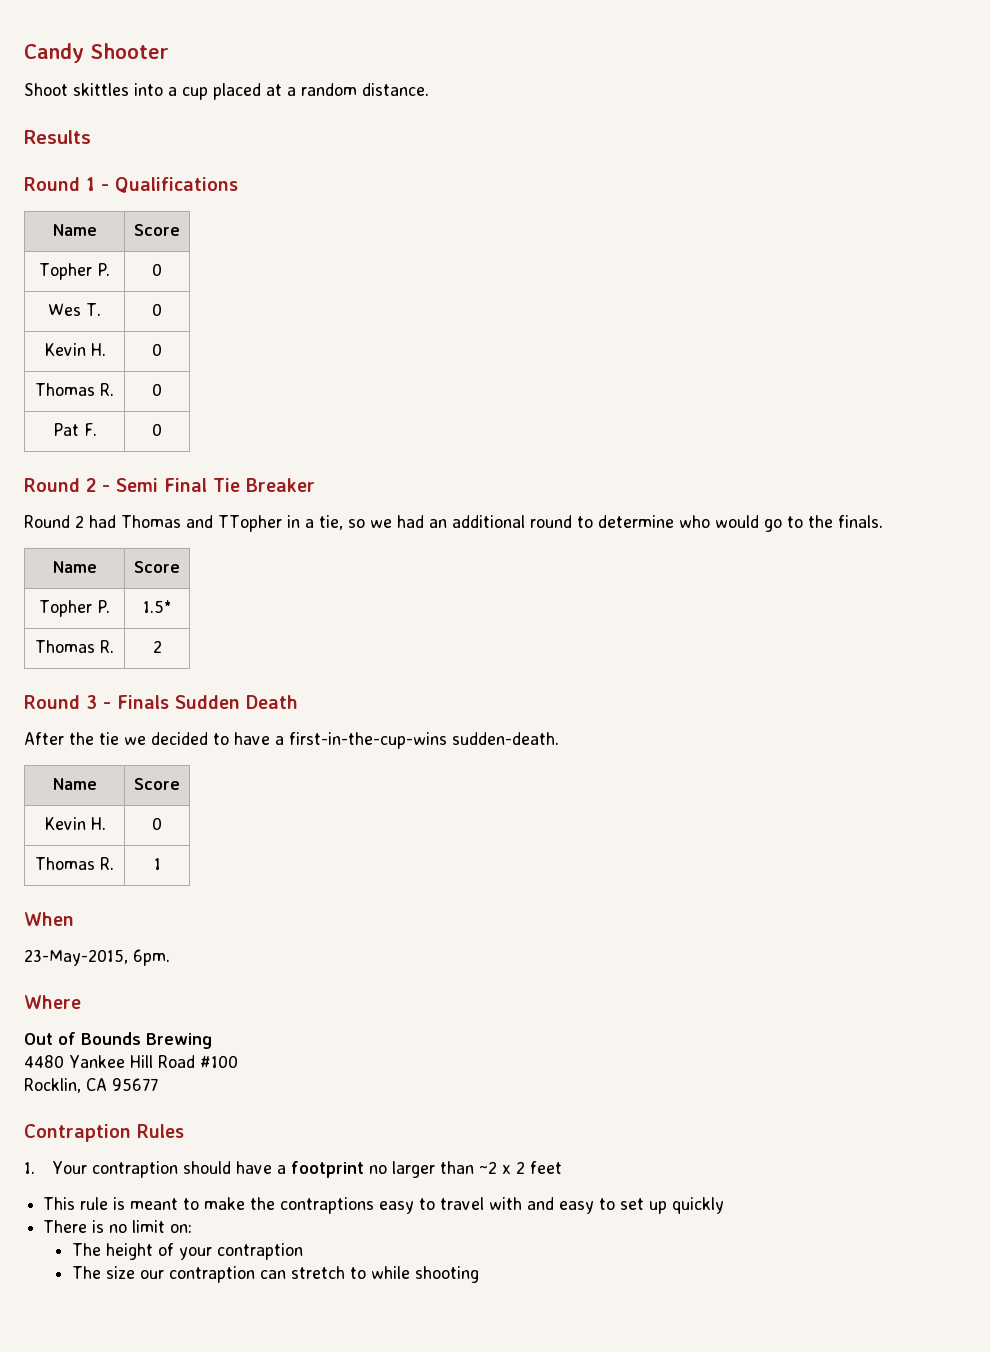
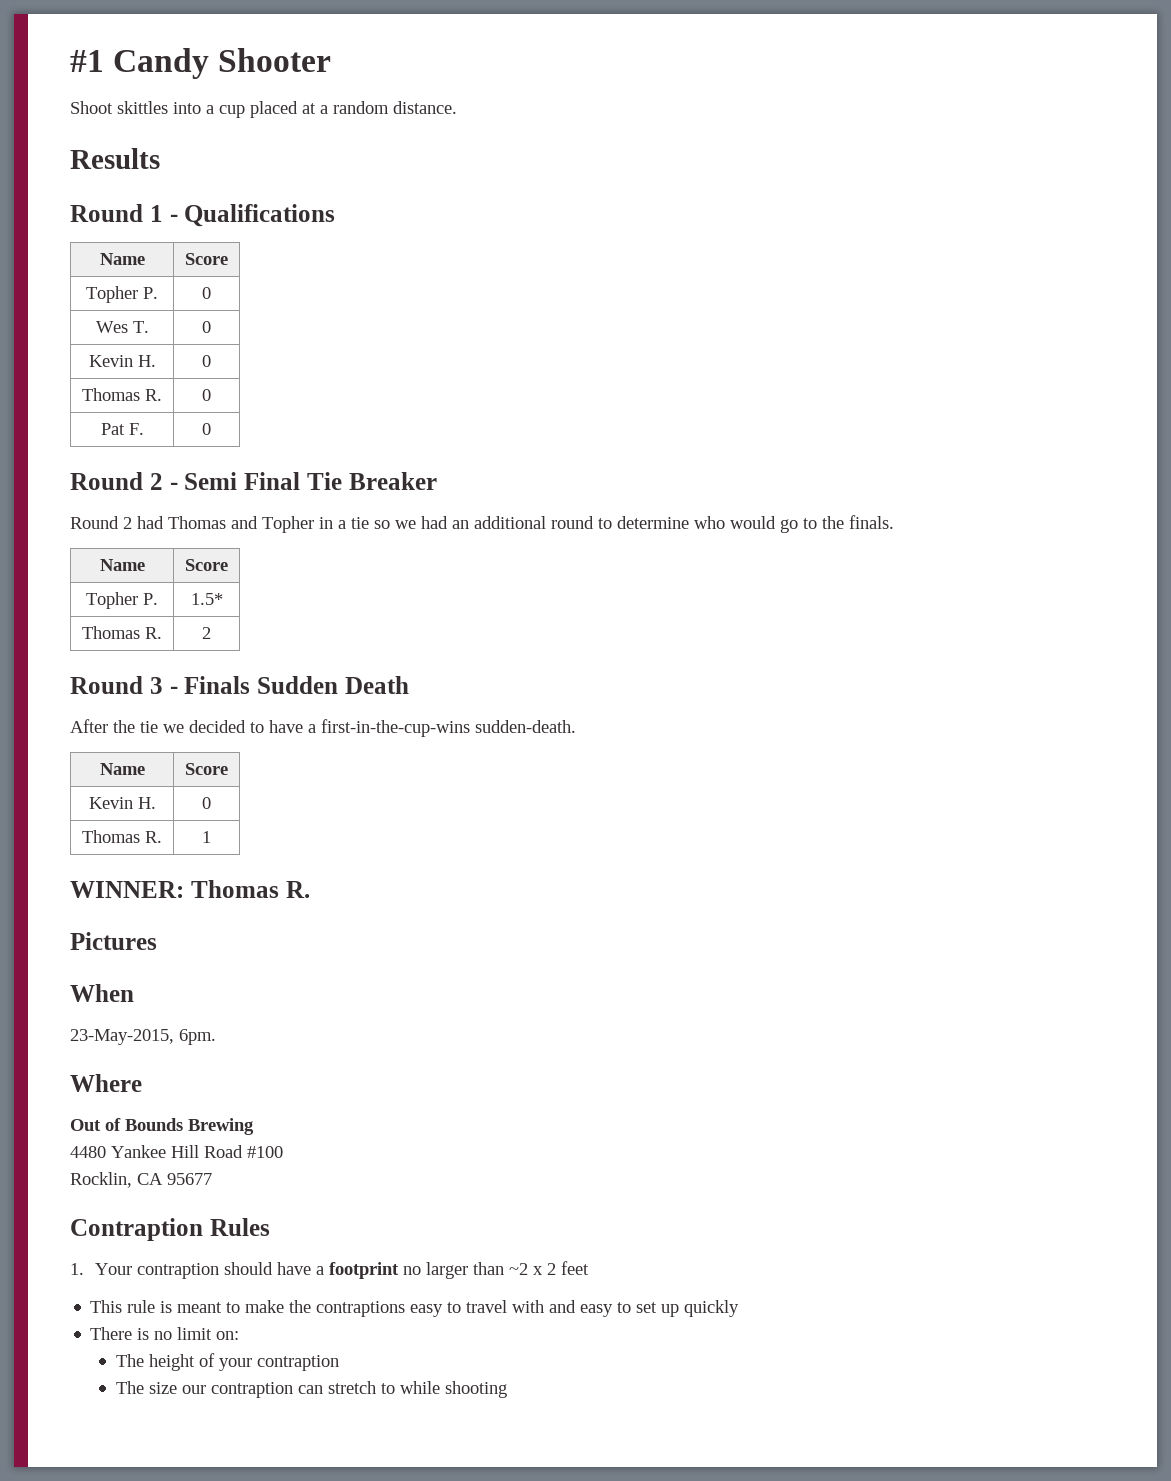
(24, 53) none -> [70,50,104,72] #1
[218,515,282,532] TTopher -> [262,516,314,533] Topher
[318,515,343,530] tie, -> [351,517,369,529] tie
(161, 864) none -> [70,880,310,898] [70,932,157,950] // WINNER: Thomas R. // Pictures

